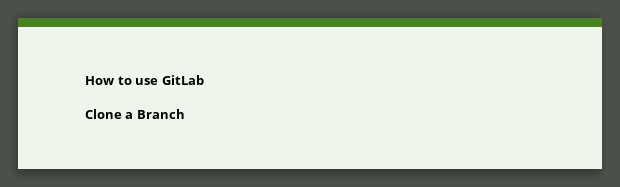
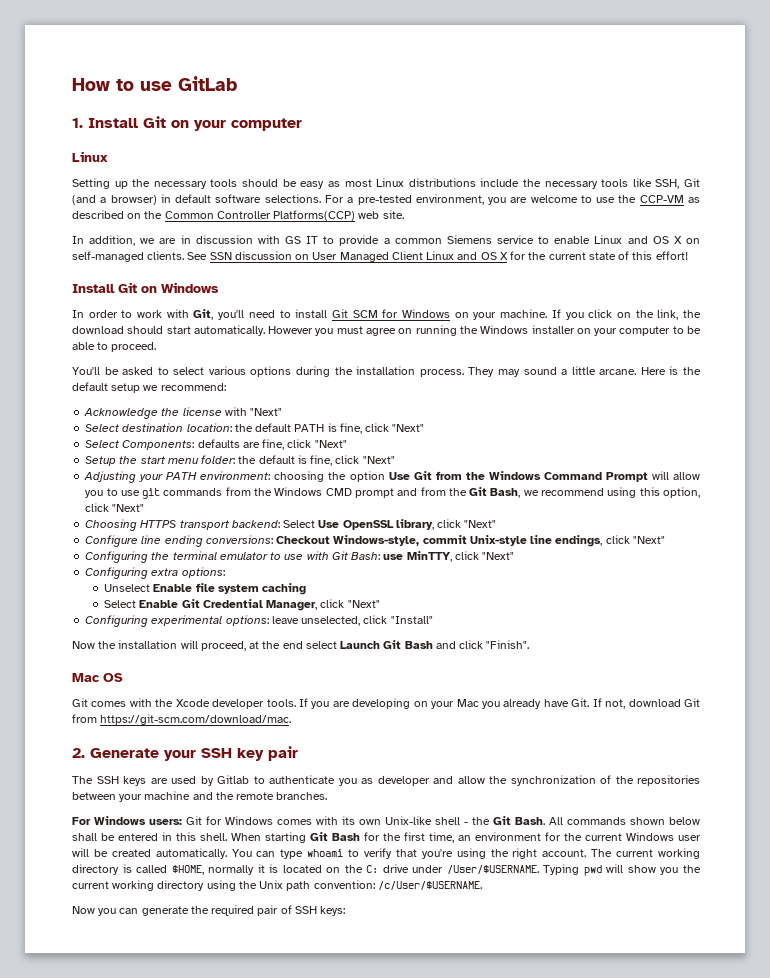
[85,109,185,119] Clone a Branch -> [72,116,302,131] [72,151,108,162] [72,178,700,189] [72,194,701,205] [72,210,404,221] [72,235,700,246] [72,251,688,262] [72,282,219,293] [72,309,701,320] [72,325,701,336] [72,342,157,352] [72,366,701,377] [72,382,226,393] [84,407,283,419] [85,423,425,434] [85,439,347,450] [85,455,395,466] [84,471,700,483] [85,487,700,499] [85,503,145,512] [85,519,497,531] [85,535,665,547] [85,551,515,563] [85,567,225,579] [104,583,307,595] [104,599,380,611] [85,615,433,627] [72,640,530,651] [72,673,123,682] [72,698,701,709] [72,714,292,725] [72,746,298,761] [72,775,700,786] [72,791,328,802] [72,816,700,825] [72,832,701,843] [72,848,701,859] [72,864,701,876] [72,880,482,891] [72,905,346,916] 1. Install Git on your computer // Linux // Setting up the necessary tools should be easy as most Linux distributions include the necessary tools like SSH, Git (and a browser) in default software selections. For a pre-tested environment, you are welcome to use the CCP-VM as described on the Common Controller Platforms(CCP) web site. // In addition, we are in discussion with GS IT to provide a common Siemens service to enable Linux and OS X on self-managed clients. See SSN discussion on User Managed Client Linux and OS X for the current state of this effort! // Install Git on Windows // In order to work with Git, you'll need to install Git SCM for Windows on your machine. If you click on the link, the download should start automatically. However you must agree on running the Windows installer on your computer to be able to proceed. // You'll be asked to select various options during the installation process. They may sound a little arcane. Here is the default setup we recommend: // Acknowledge the license with "Next" // Select destination location: the default PATH is fine, click "Next" // Select Components: defaults are fine, click "Next" // Setup the start menu folder: the default is fine, click "Next" // Adjusting your PATH environment: choosing the option Use Git from the Windows Command Prompt will allow you to use git commands from the Windows CMD prompt and from the Git Bash, we recommend using this option, click "Next" // Choosing HTTPS transport backend: Select Use OpenSSL library, click "Next" // Configure line ending conversions: Checkout Windows-style, commit Unix-style line endings, click "Next" // Configuring the terminal emulator to use with Git Bash: use MinTTY, click "Next" // Configuring extra options: // Unselect Enable file system caching // Select Enable Git Credential Manager, click "Next" // Configuring experimental options: leave unselected, click "Install" // Now the installation will proceed, at the end select Launch Git Bash and click "Finish". // Mac OS // Git comes with the Xcode developer tools. If you are developing on your Mac you already have Git. If not, download Git from https://git-scm.com/download/mac. // 2. Generate your SSH key pair // The SSH keys are used by Gitlab to authenticate you as developer and allow the synchronization of the repositories between your machine and the remote branches. // For Windows users: Git for Windows comes with its own Unix-like shell - the Git Bash. All commands shown below shall be entered in this shell. When starting Git Bash for the first time, an environment for the current Windows user will be created automatically. You can type whoami to verify that you're using the right account. The current working directory is called $HOME, normally it is located on the C: drive under /User/$USERNAME. Typing pwd will show you the current working directory using the Unix path convention: /c/User/$USERNAME. // Now you can generate the required pair of SSH keys:

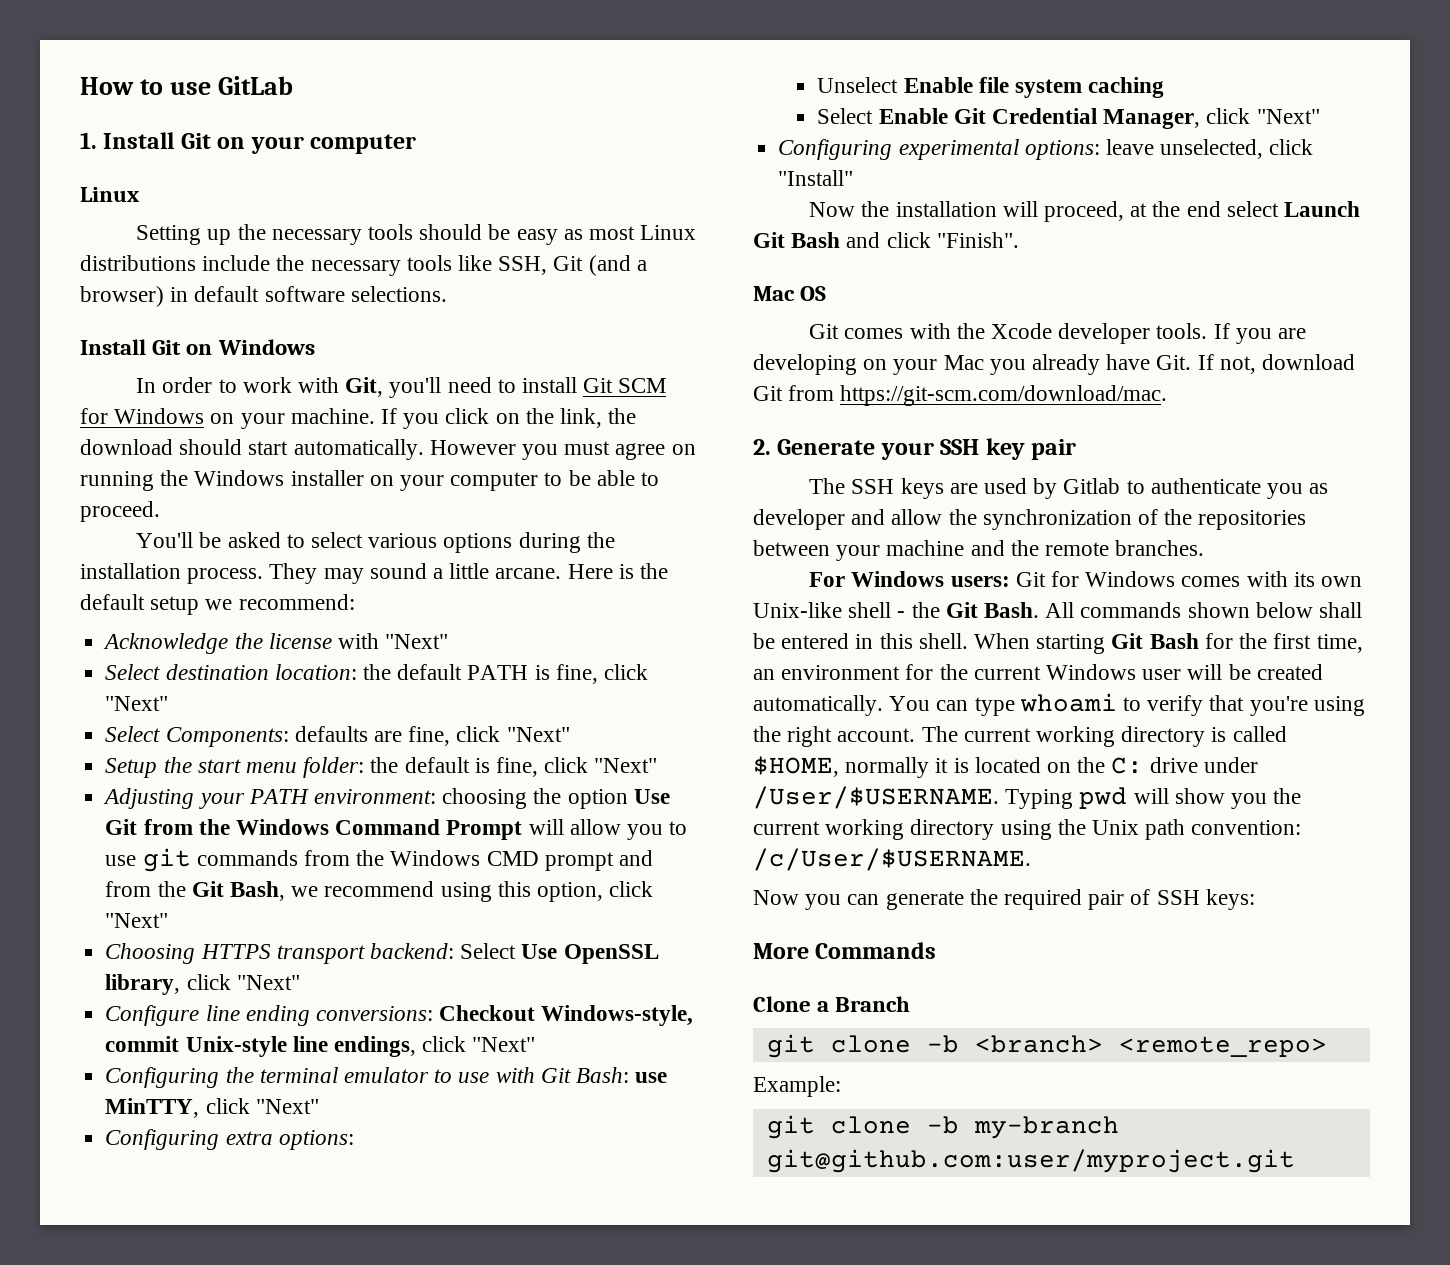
[324,194,701,205] [72,210,404,221] [72,235,700,246] [72,251,688,262] For a pre-tested environment, you are welcome to use the CCP-VM as described on the Common Controller Platforms(CCP) web site. // In addition, we are in discussion with GS IT to provide a common Siemens service to enable Linux and OS X on self-managed clients. See SSN discussion on User Managed Client Linux and OS X for the current state of this effort! -> (447, 294) none
(346, 911) none -> [753,942,937,959] [753,996,911,1012] [766,1034,1327,1058] [753,1076,841,1097] [766,1115,1119,1139] [766,1149,1295,1173] // More Commands // Clone a Branch // git clone -b <branch> <remote_repo> // Example: // git clone -b my-branch git@github.com:user/myproject.git

